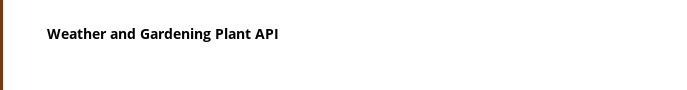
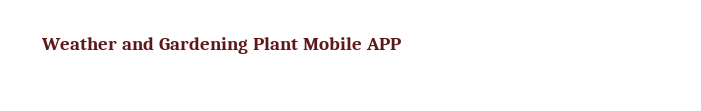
[255,29,279,39] API -> [302,37,401,50] Mobile APP

